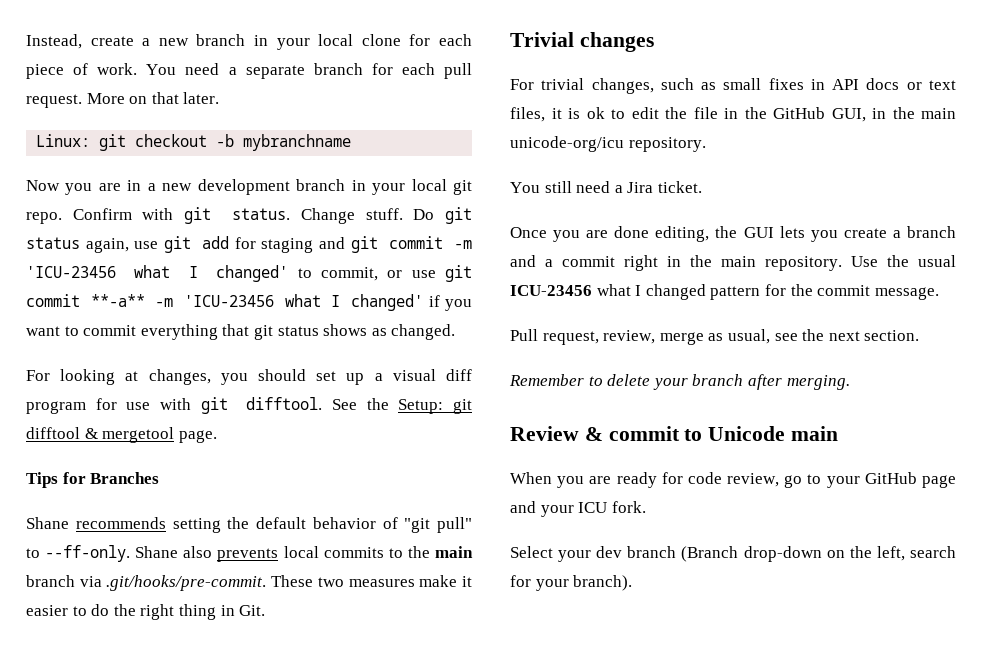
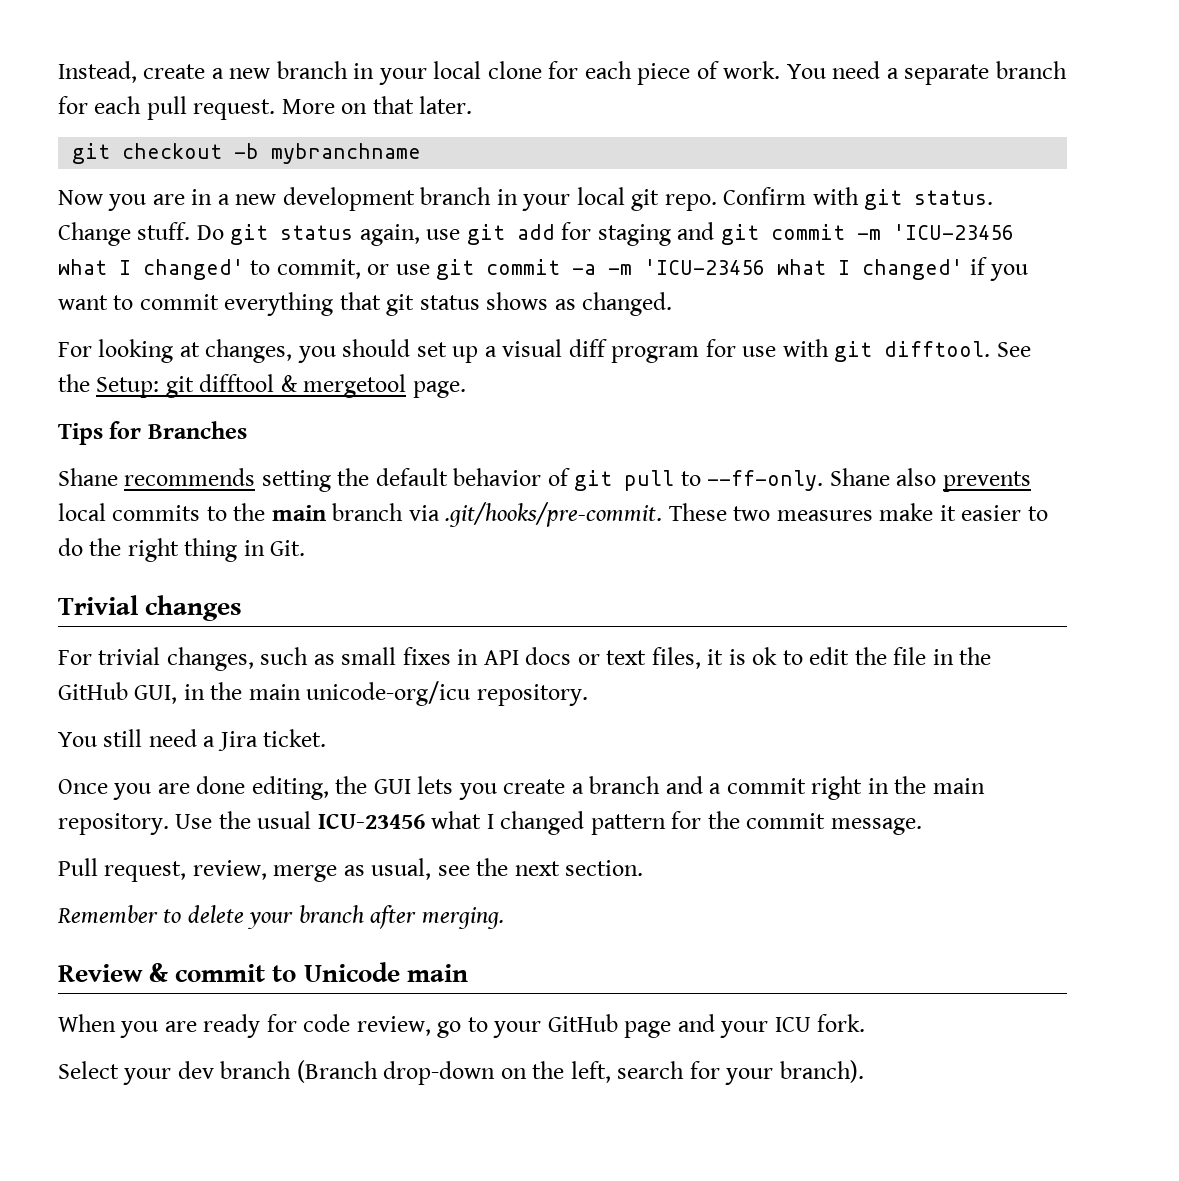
[36,134,91,147] Linux: -> (473, 105) none
[90,294,145,307] **-a** -> [572,264,597,275] -a
[404,517,472,533] "git pull" -> [574,470,675,491] git pull

